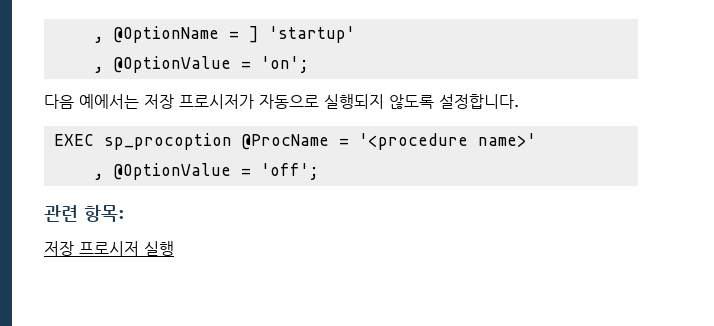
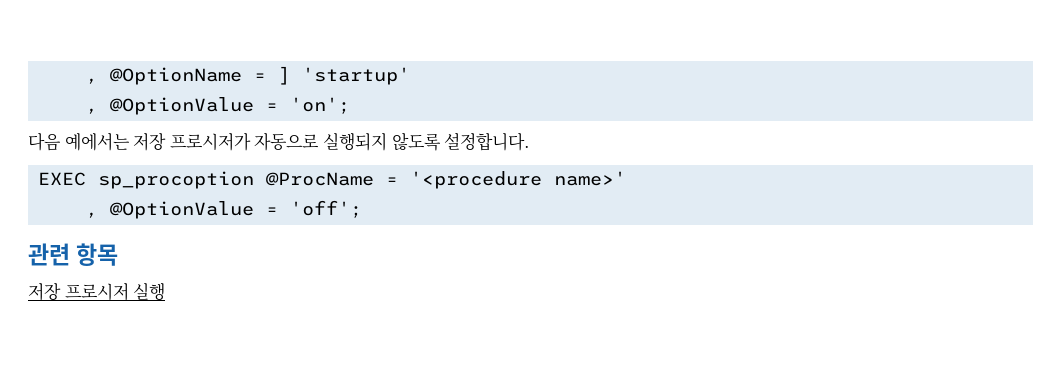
[84,205,125,222] 항목: -> [76,243,119,266] 항목

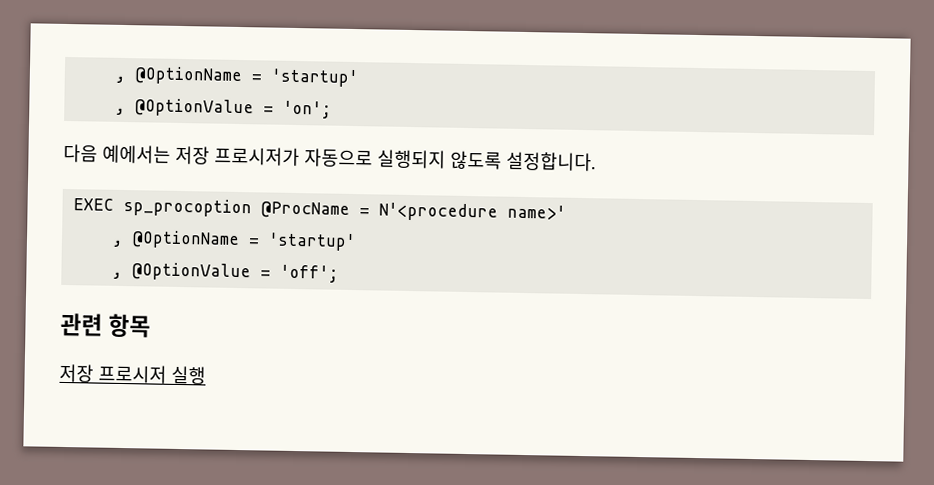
[86,66,291,85] , @OptionName = ] -> [114,66,262,86] , @OptionName =
[410,171,543,189] '<procedure -> [378,202,498,222] N'<procedure
(627, 178) none -> [111,230,356,252] // , @OptionName = 'startup'

